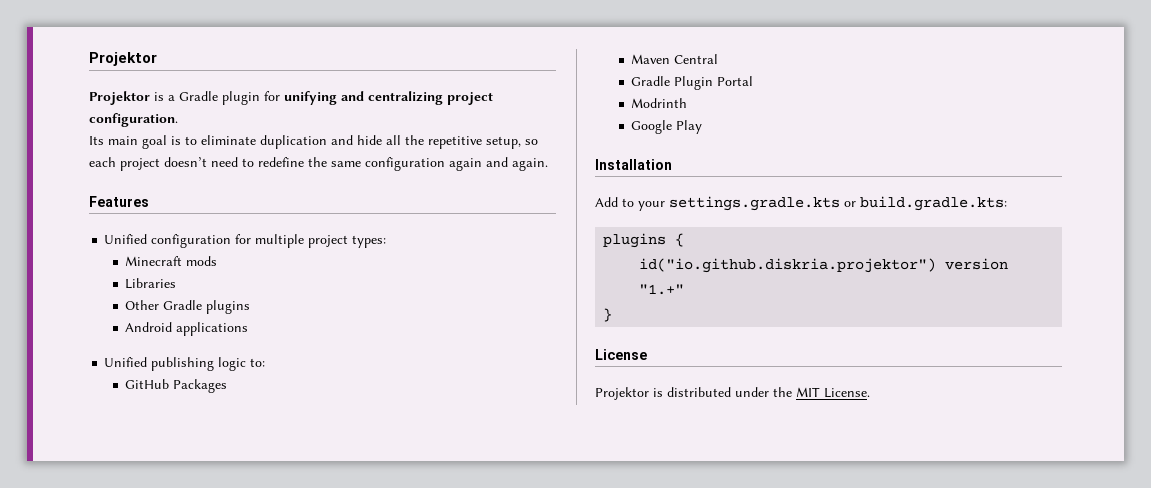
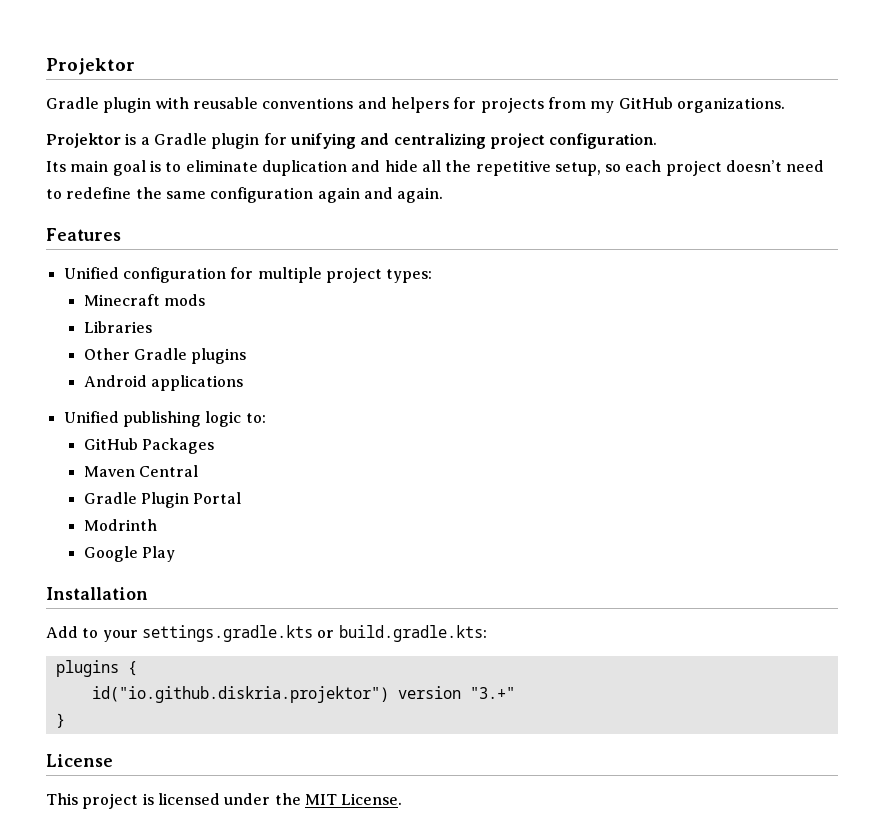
[89,52,157,66] Projektor -> [46,58,135,75] [46,97,785,113] Projektor // Gradle plugin with reusable conventions and helpers for projects from my GitHub organizations.
[639,284,685,295] "1.+" -> [469,687,515,699] "3.+"
[595,387,731,400] Projektor is distributed -> [46,793,220,809] This project is licensed

